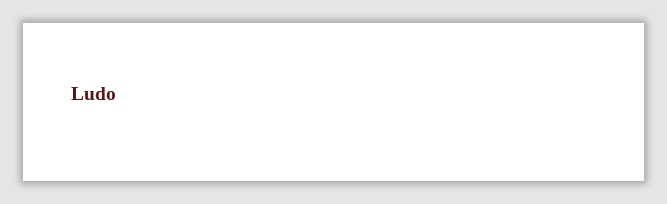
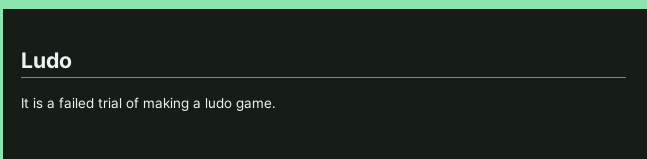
(116, 93) none -> [21,97,276,111] // It is a failed trial of making a ludo game.

